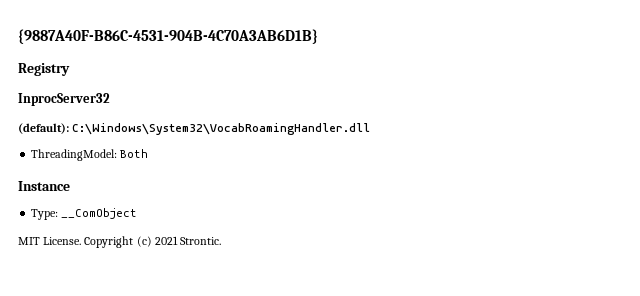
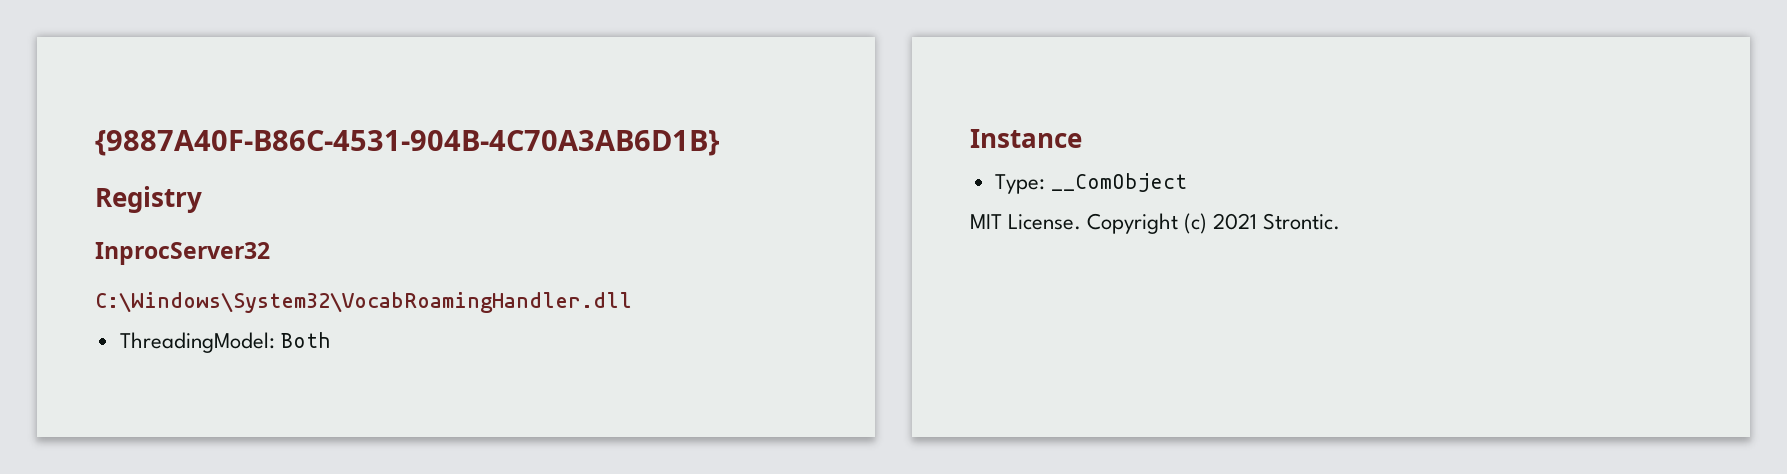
[18,123,69,134] (default): -> (270, 253) none

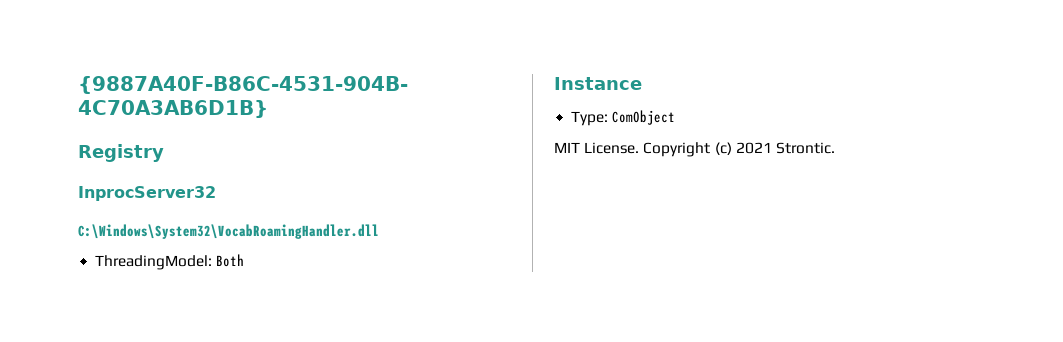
[1050,173,1187,192] __ComObject -> [612,110,676,125] ComObject

